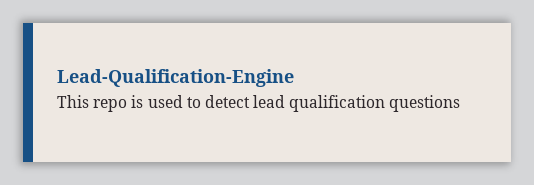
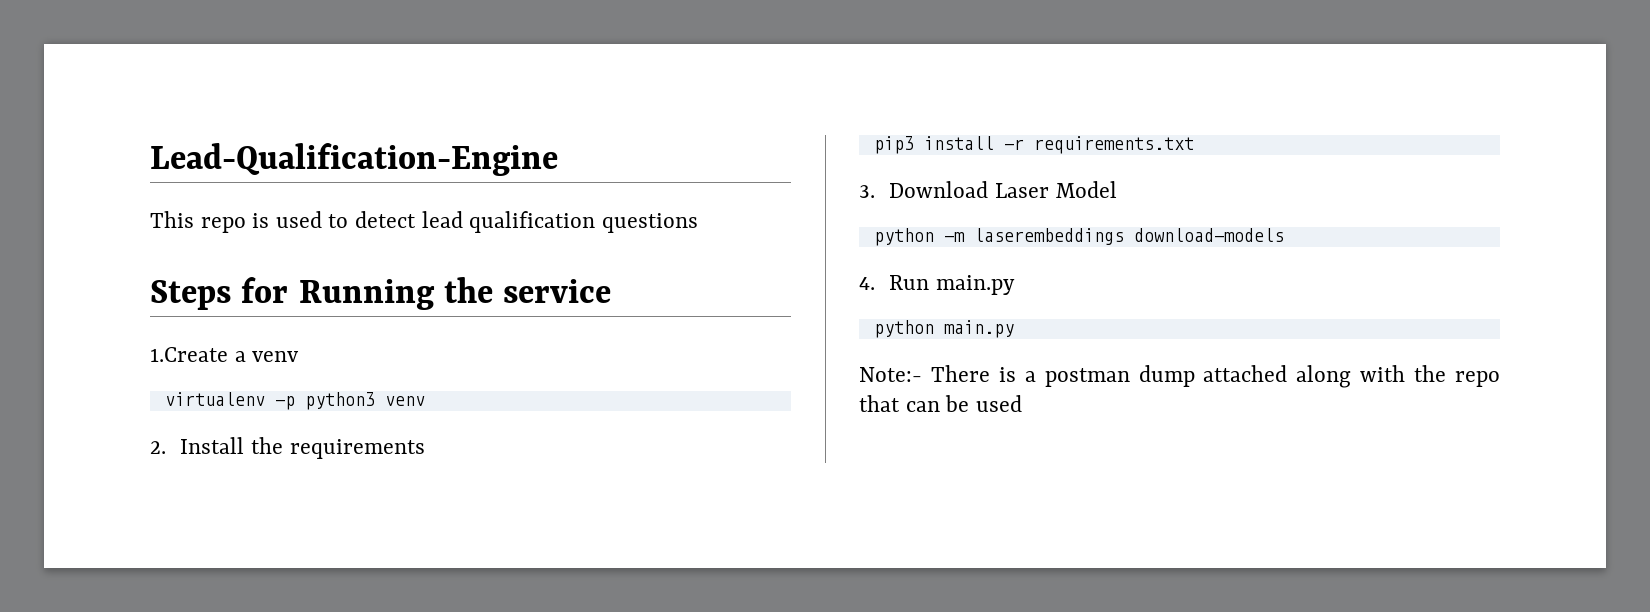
(461, 103) none -> [150,277,612,310] [150,347,300,362] [164,392,425,410] [150,437,425,459] [873,136,1194,154] [859,181,1117,198] [873,228,1284,246] [859,275,1015,295] [873,320,1014,338] [859,365,1500,388] [859,395,1022,412] // Steps for Running the service // 1.Create a venv // virtualenv -p python3 venv // 2. Install the requirements // pip3 install -r requirements.txt // 3. Download Laser Model // python -m laserembeddings download-models // 4. Run main.py // python main.py // Note:- There is a postman dump attached along with the repo that can be used

